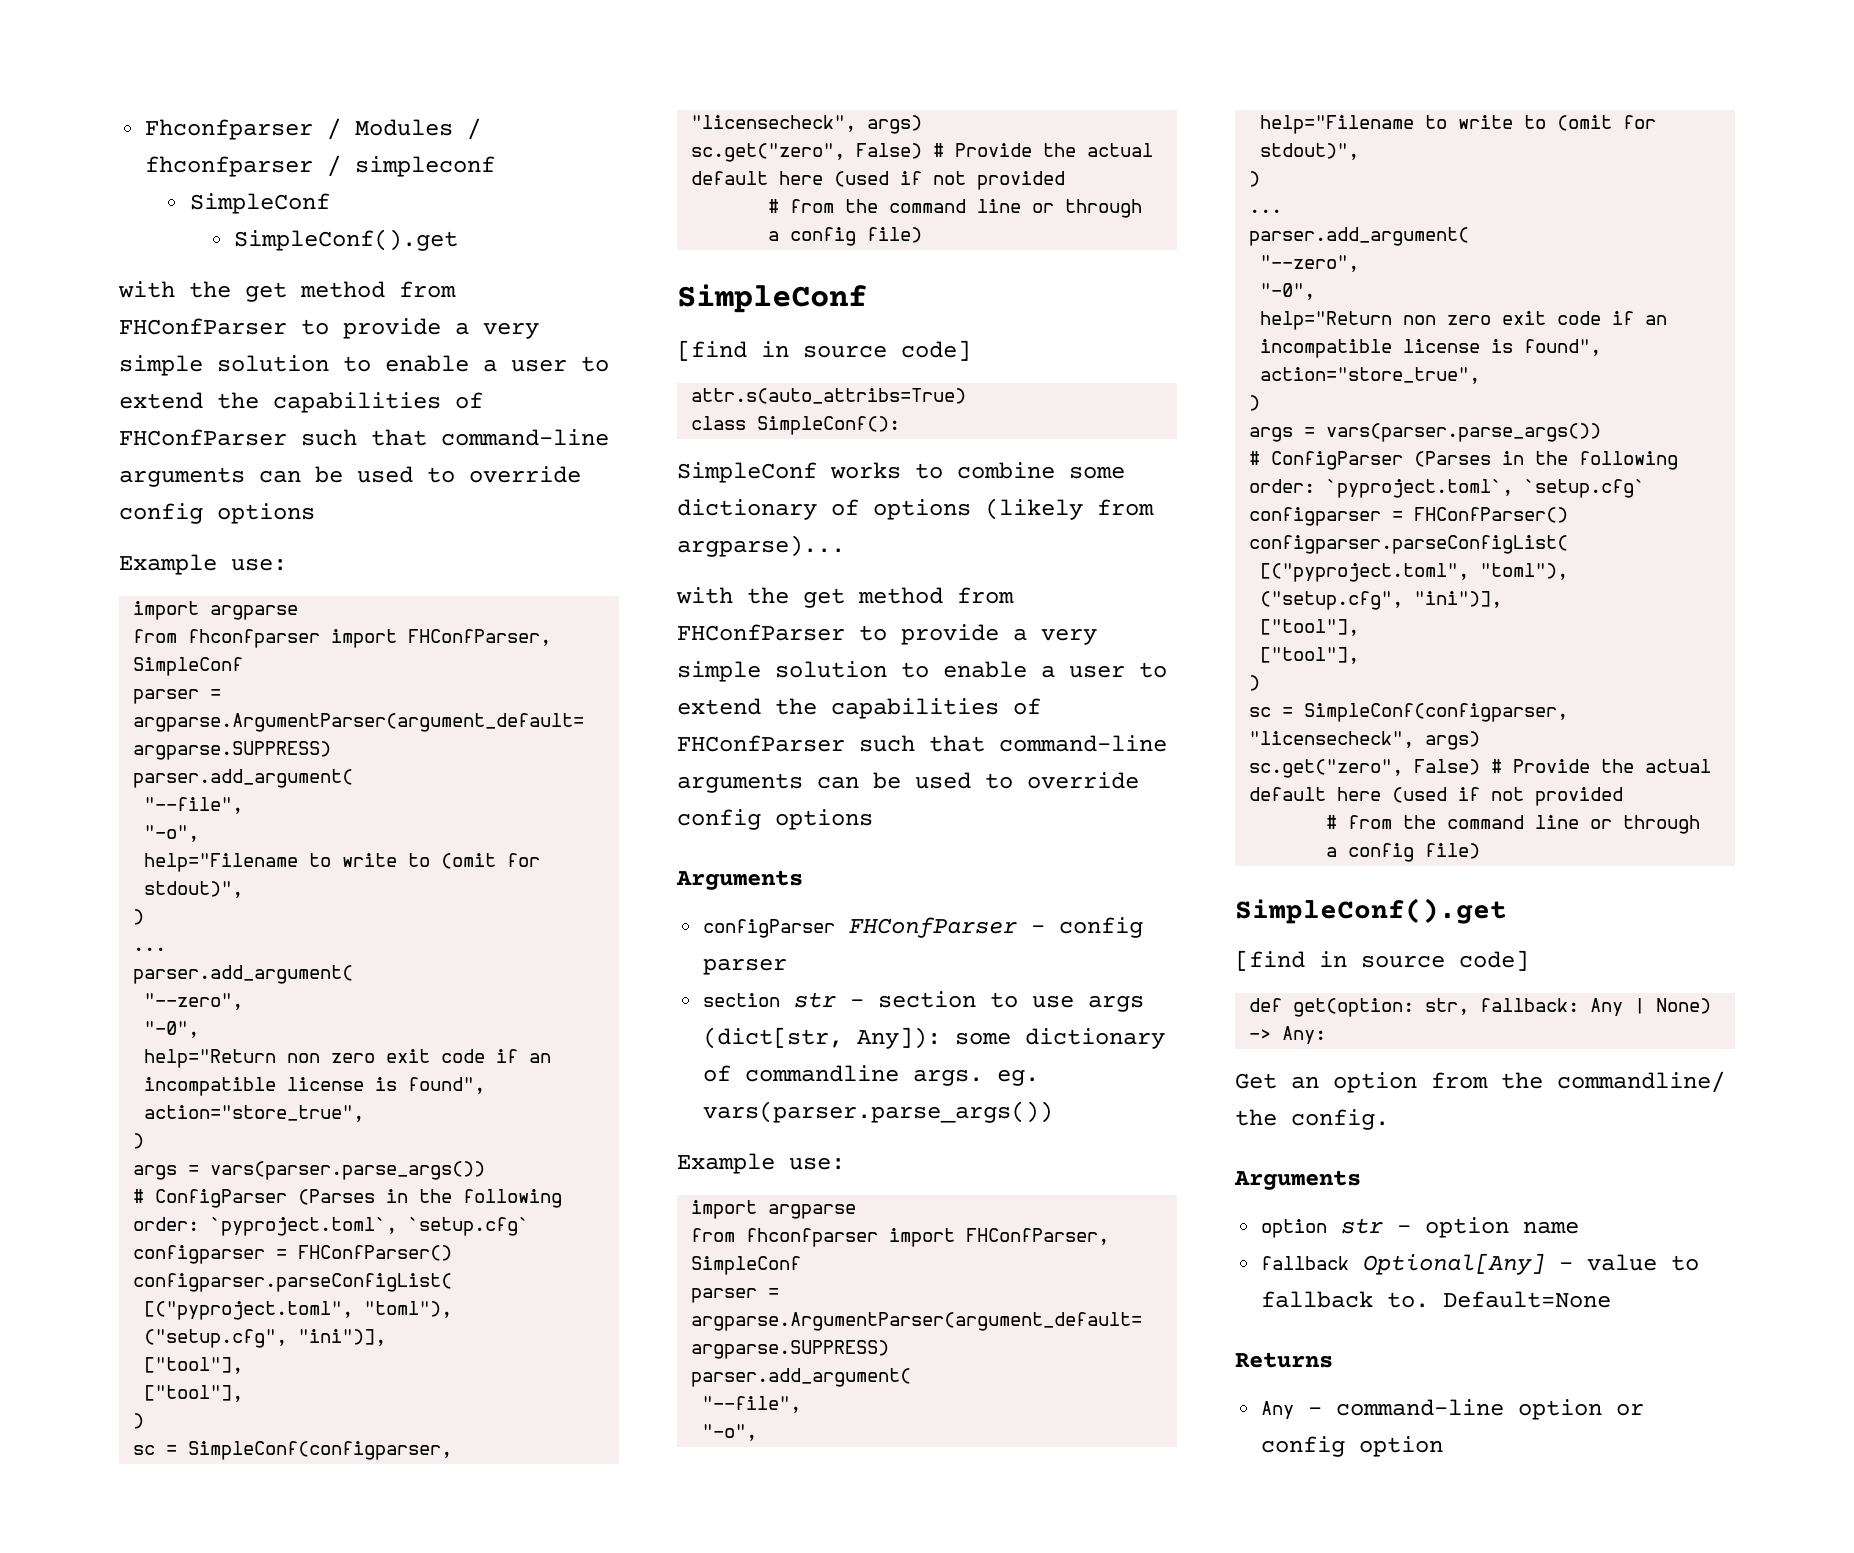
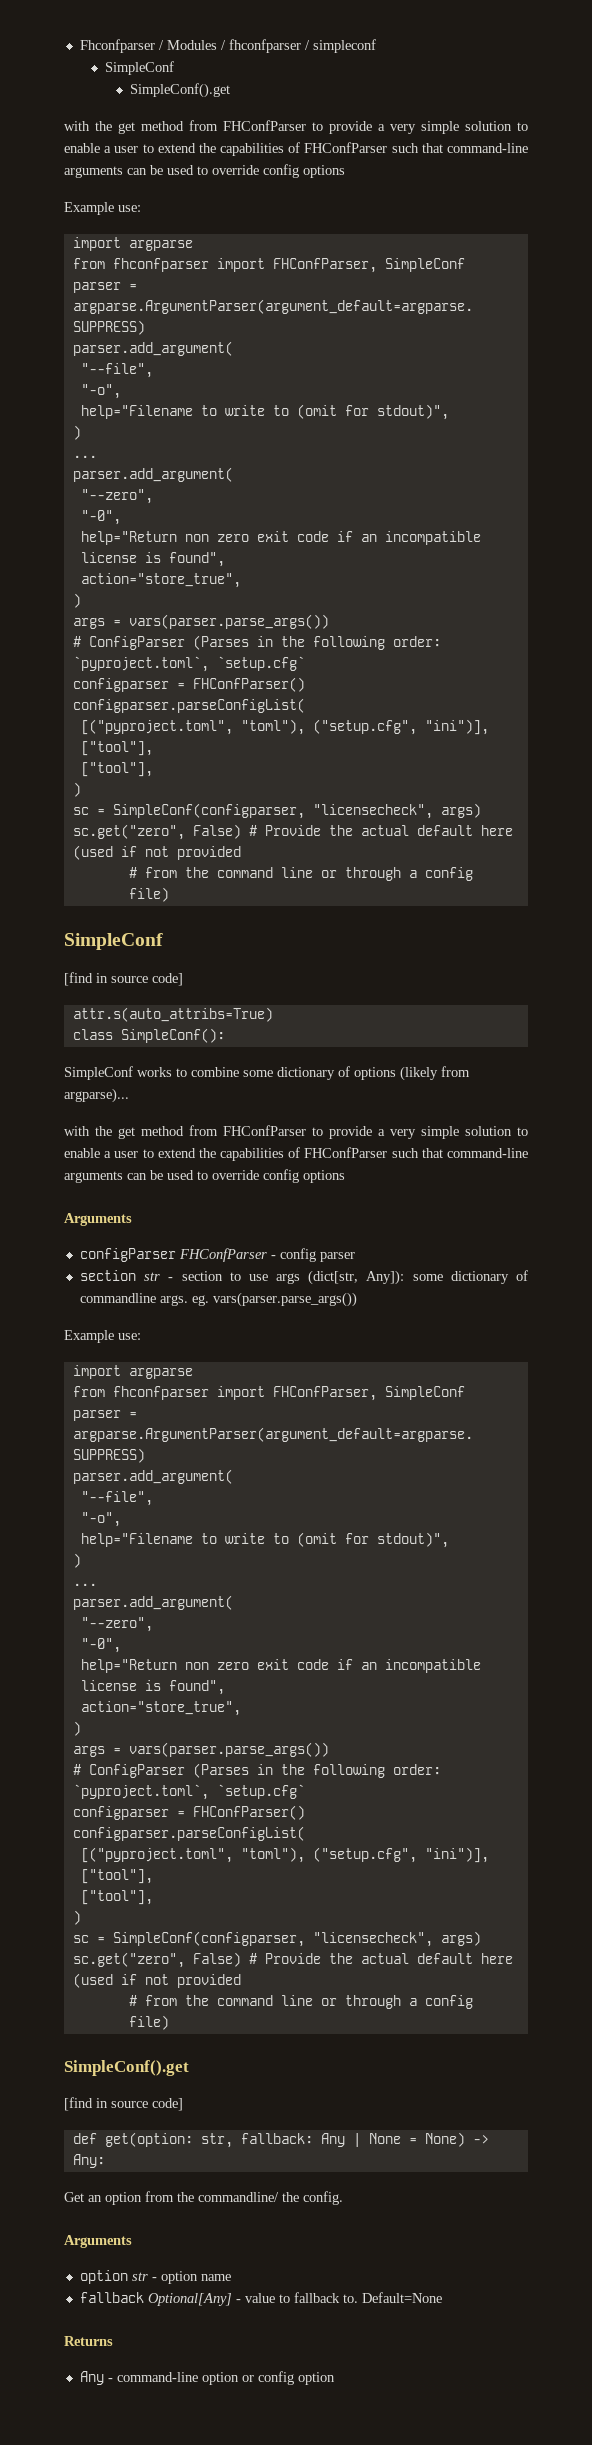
(1646, 1006) none -> [368,2133,417,2144] None =

